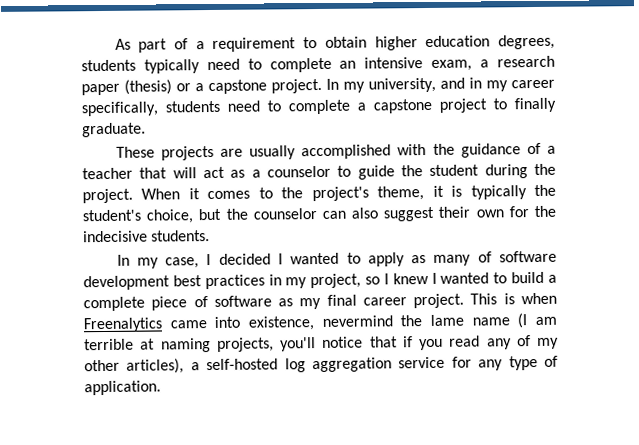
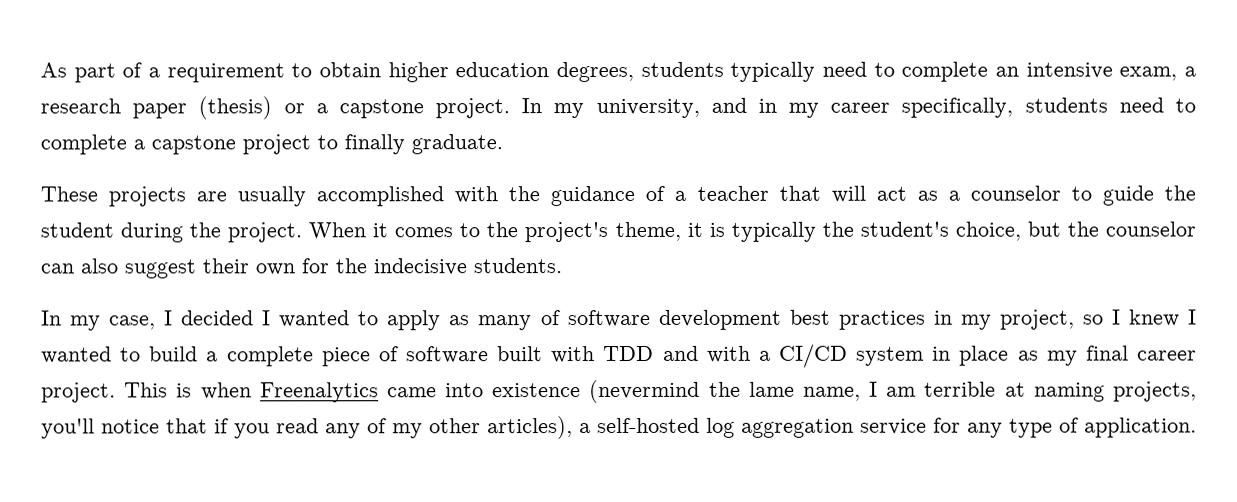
(272, 301) none -> [497,343,1010,368] built with TDD and with a CI/CD system in place
[248,313,528,331] existence, nevermind the lame name (I -> [492,379,879,404] existence (nevermind the lame name, I

